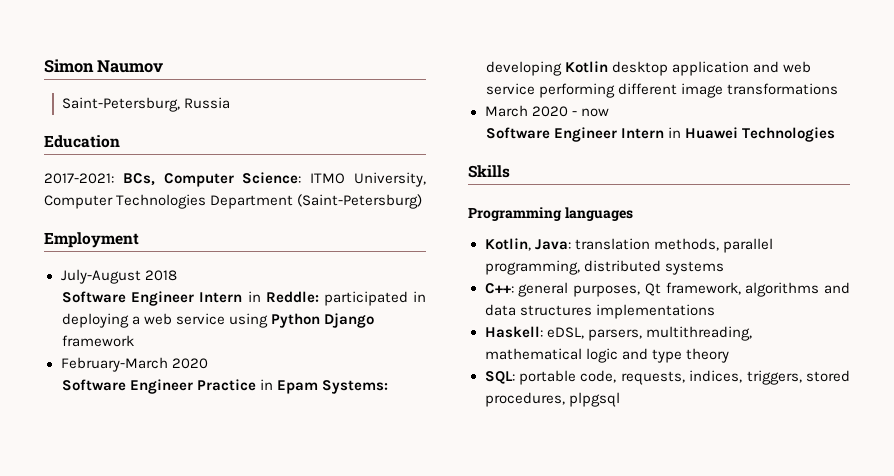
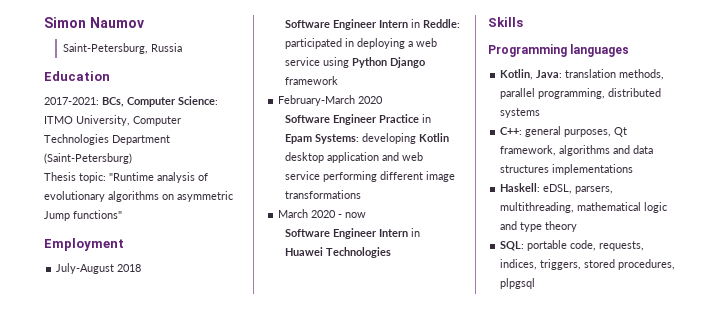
(423, 201) none -> [44,172,208,183] [44,191,233,202] [44,210,122,221] // Thesis topic: "Runtime analysis of evolutionary algorithms on asymmetric Jump functions"

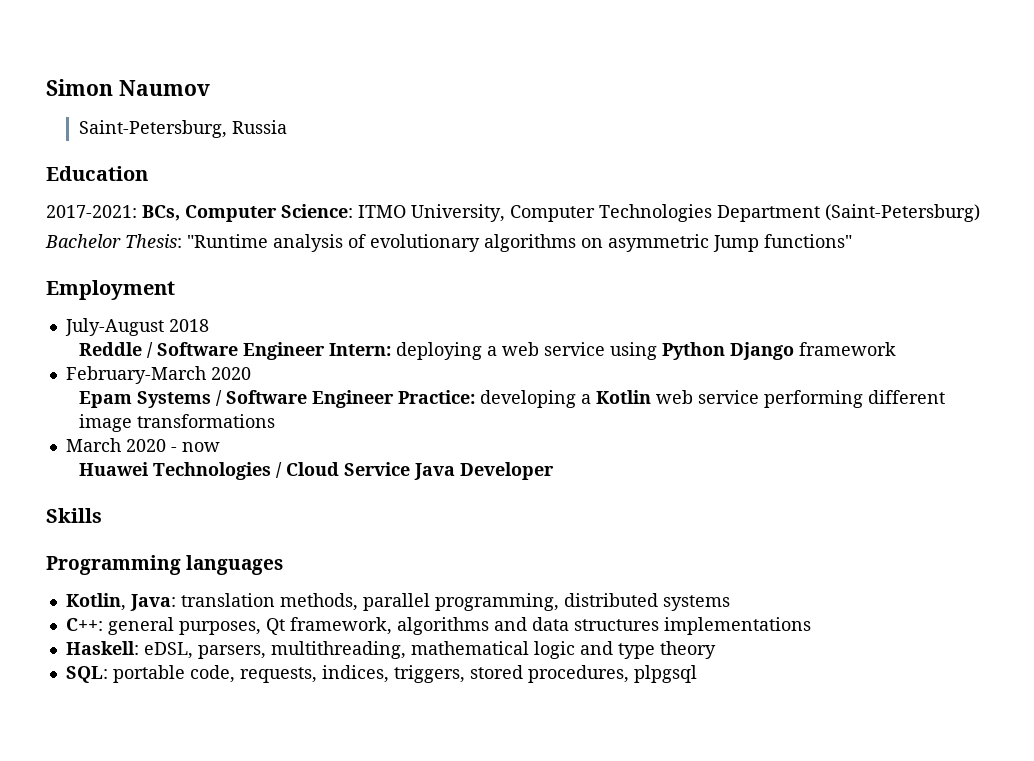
[44,172,106,183] Thesis topic: -> [45,234,182,248] Bachelor Thesis:
[285,19,461,30] [285,38,355,49] Software Engineer Intern in Reddle: participated in -> [78,342,391,360] Reddle / Software Engineer Intern:
[285,114,432,125] [285,133,450,144] [285,152,400,163] Software Engineer Practice in Epam Systems: developing Kotlin desktop application and -> [78,390,651,408] Epam Systems / Software Engineer Practice: developing a Kotlin
[285,228,421,239] [285,247,392,258] Software Engineer Intern in Huawei Technologies -> [78,462,554,480] Huawei Technologies / Cloud Service Java Developer

